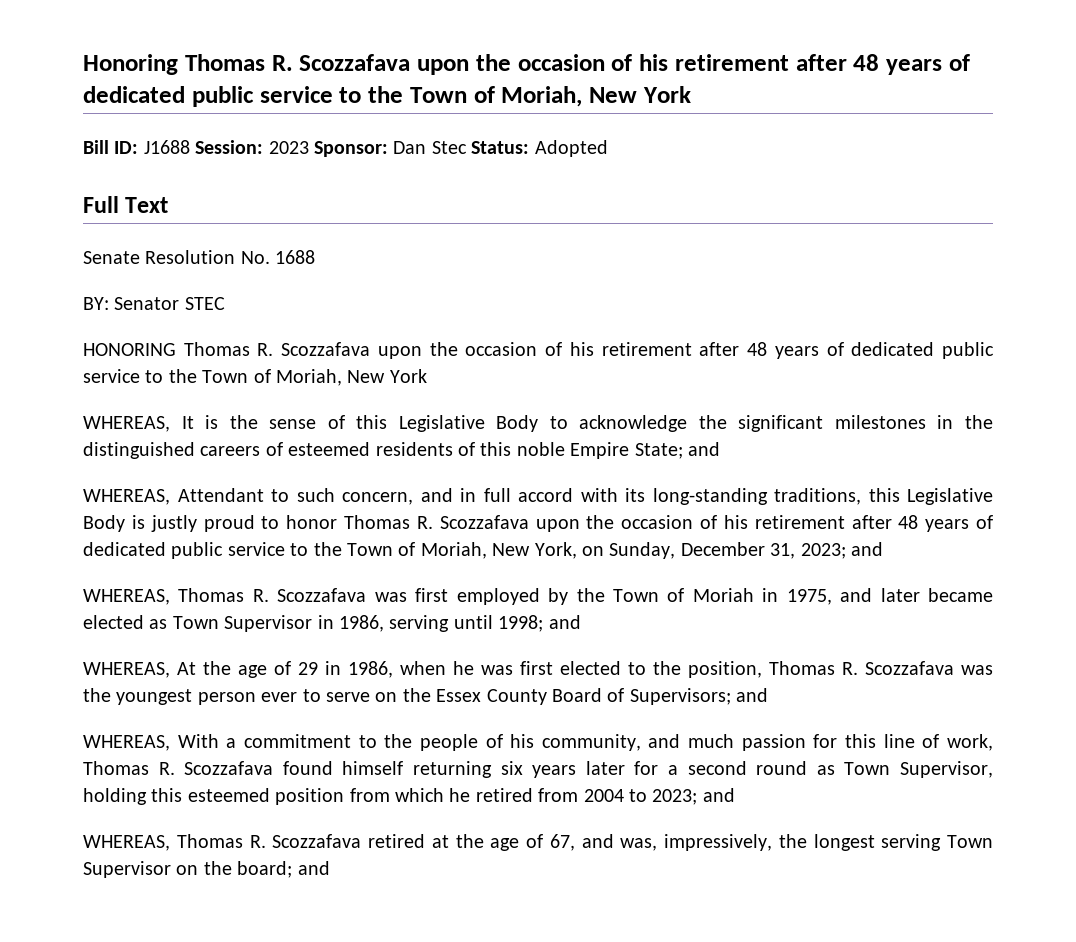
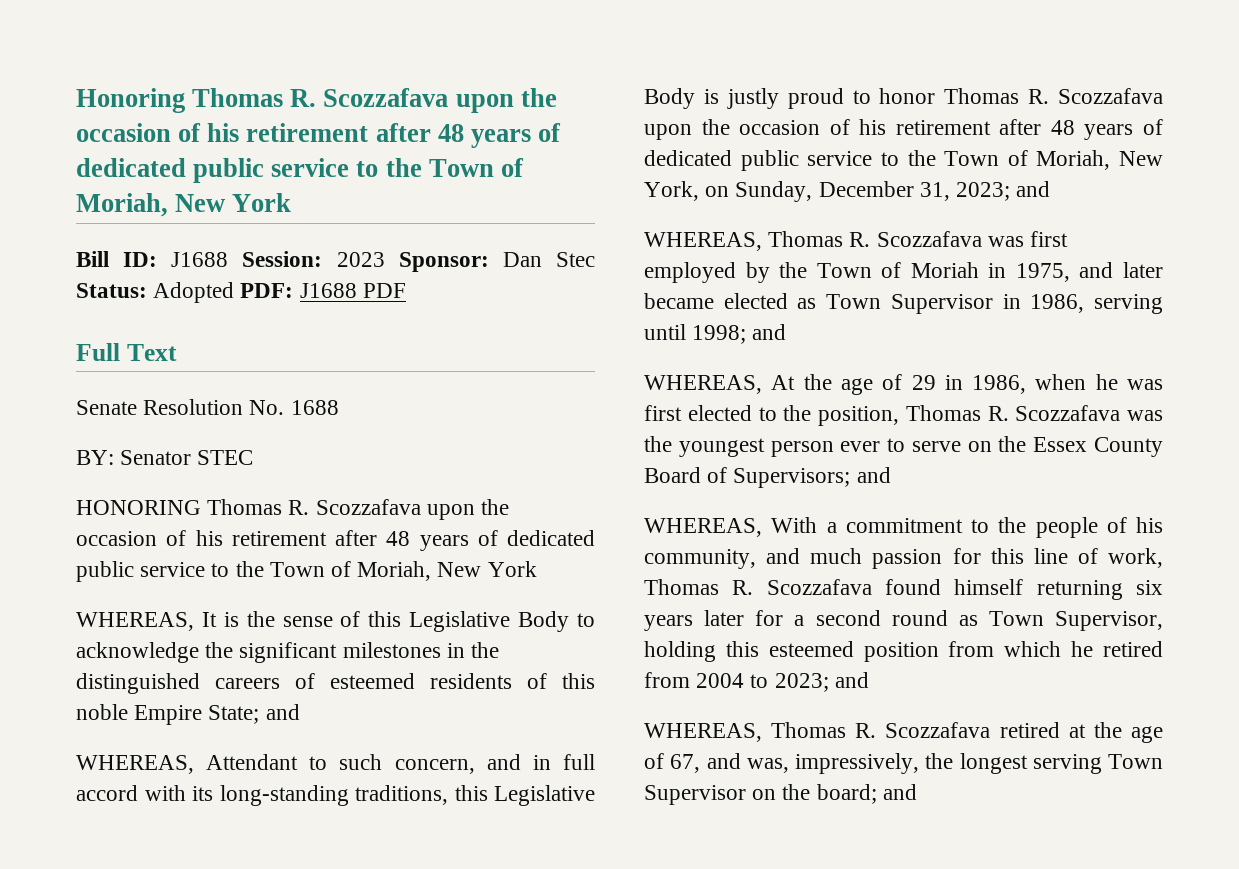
(608, 148) none -> [240,283,406,298] PDF: J1688 PDF

